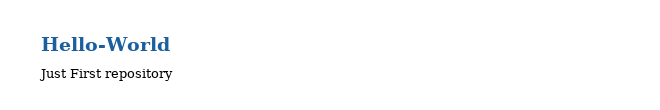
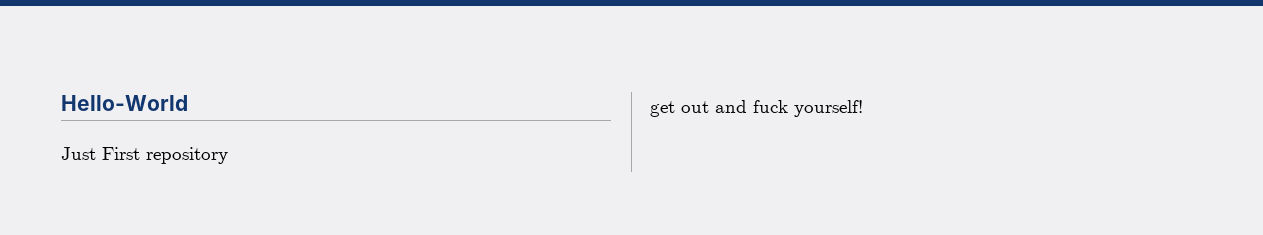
(173, 75) none -> [650,100,863,117] // get out and fuck yourself!

